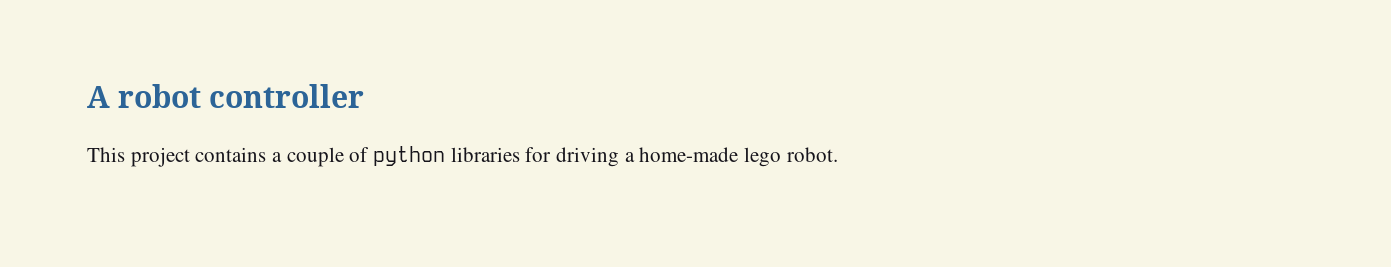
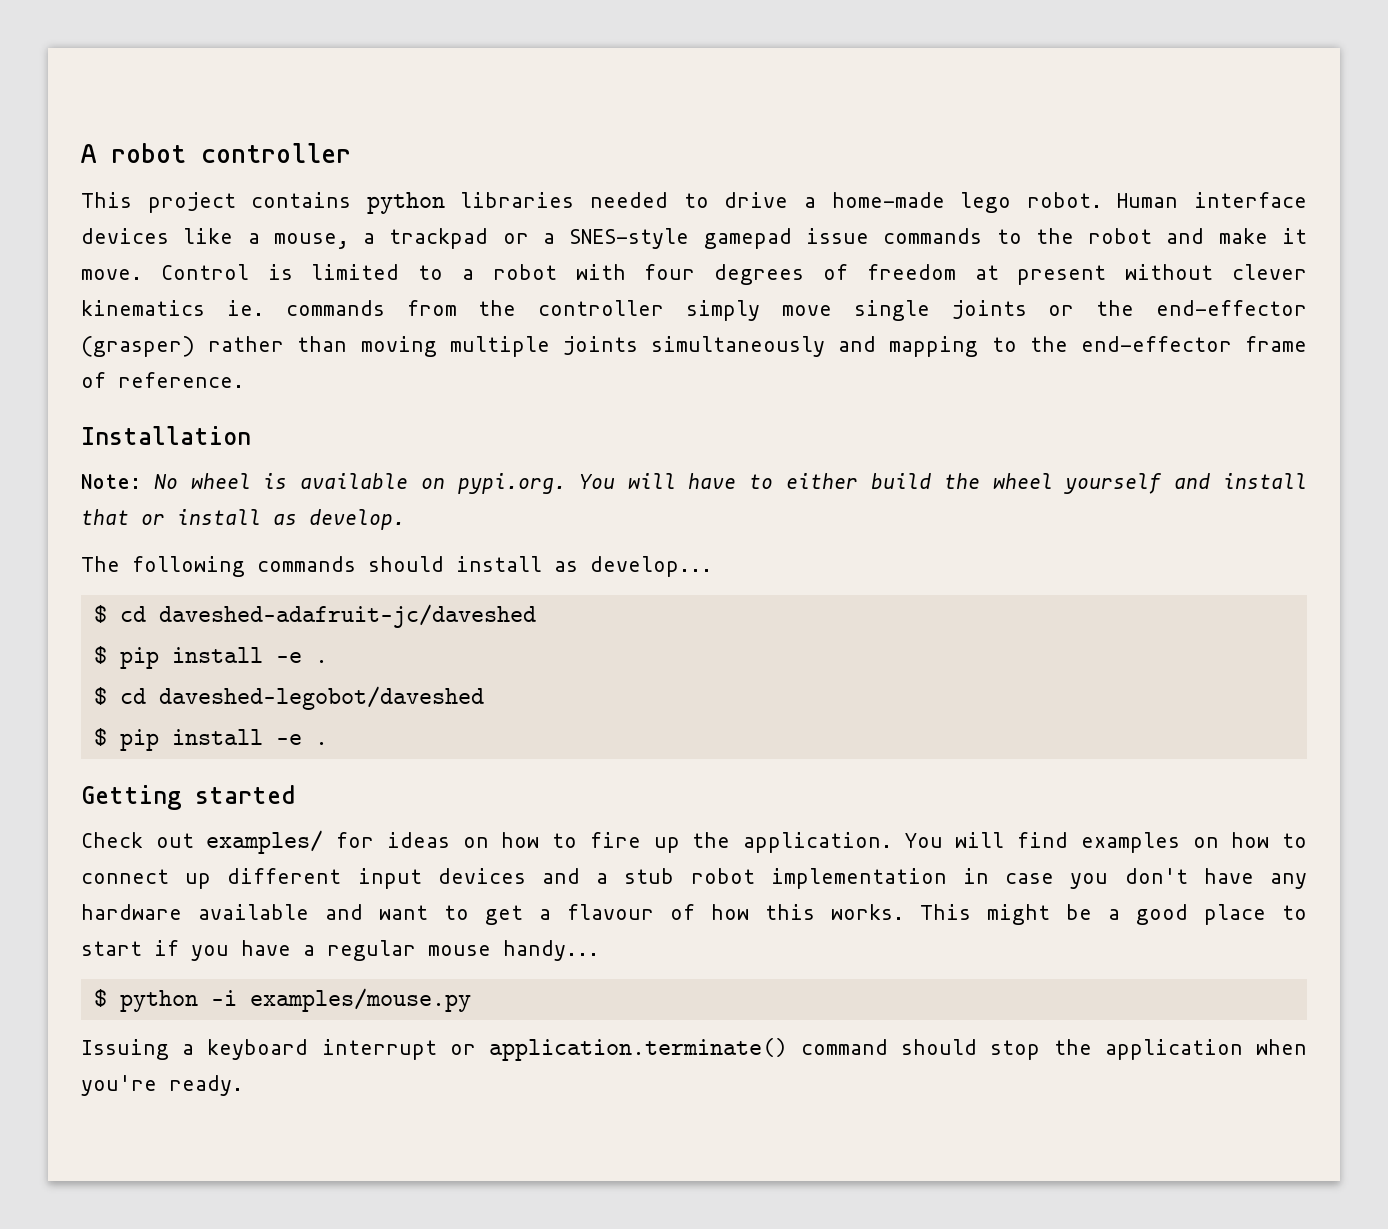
[272,146,838,167] a couple of python libraries for driving a home-made lego robot. -> [366,192,1307,214] [81,228,1307,249] [81,264,1307,285] [81,300,1308,321] [81,336,1307,357] [81,372,244,388] [81,426,251,445] [81,473,1308,494] [81,509,405,530] [81,556,712,577] [93,604,536,628] [93,646,328,669] [93,686,484,710] [93,728,328,751] [81,785,295,810] [81,830,1307,854] [81,868,1308,889] [81,904,1307,925] [81,940,599,961] [93,988,471,1012] [81,1038,1307,1061] [81,1075,243,1096] python libraries needed to drive a home-made lego robot. Human interface devices like a mouse, a trackpad or a SNES-style gamepad issue commands to the robot and make it move. Control is limited to a robot with four degrees of freedom at present without clever kinematics ie. commands from the controller simply move single joints or the end-effector (grasper) rather than moving multiple joints simultaneously and mapping to the end-effector frame of reference. // Installation // Note: No wheel is available on pypi.org. You will have to either build the wheel yourself and install that or install as develop. // The following commands should install as develop... // $ cd daveshed-adafruit-jc/daveshed // $ pip install -e . // $ cd daveshed-legobot/daveshed // $ pip install -e . // Getting started // Check out examples/ for ideas on how to fire up the application. You will find examples on how to connect up different input devices and a stub robot implementation in case you don't have any hardware available and want to get a flavour of how this works. This might be a good place to start if you have a regular mouse handy... // $ python -i examples/mouse.py // Issuing a keyboard interrupt or application.terminate() command should stop the application when you're ready.

